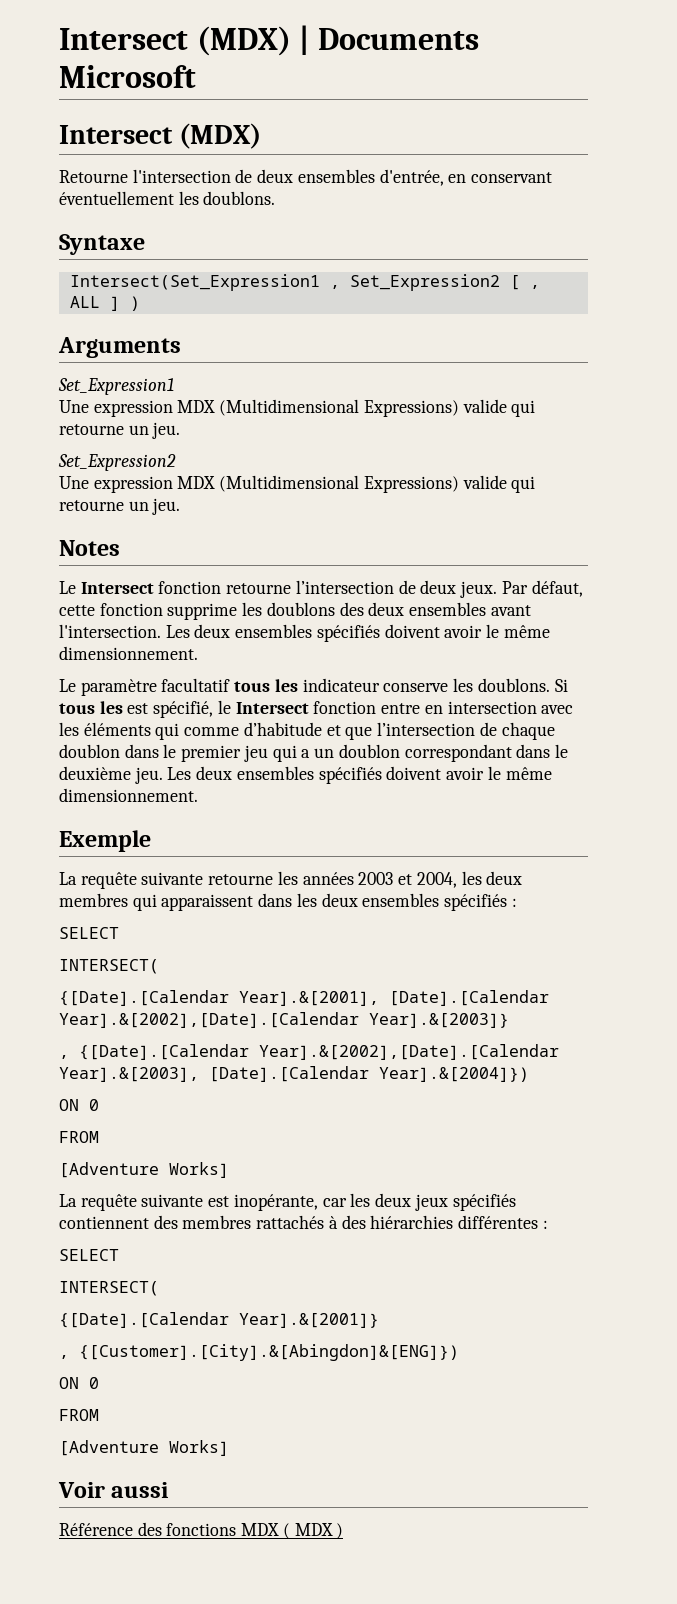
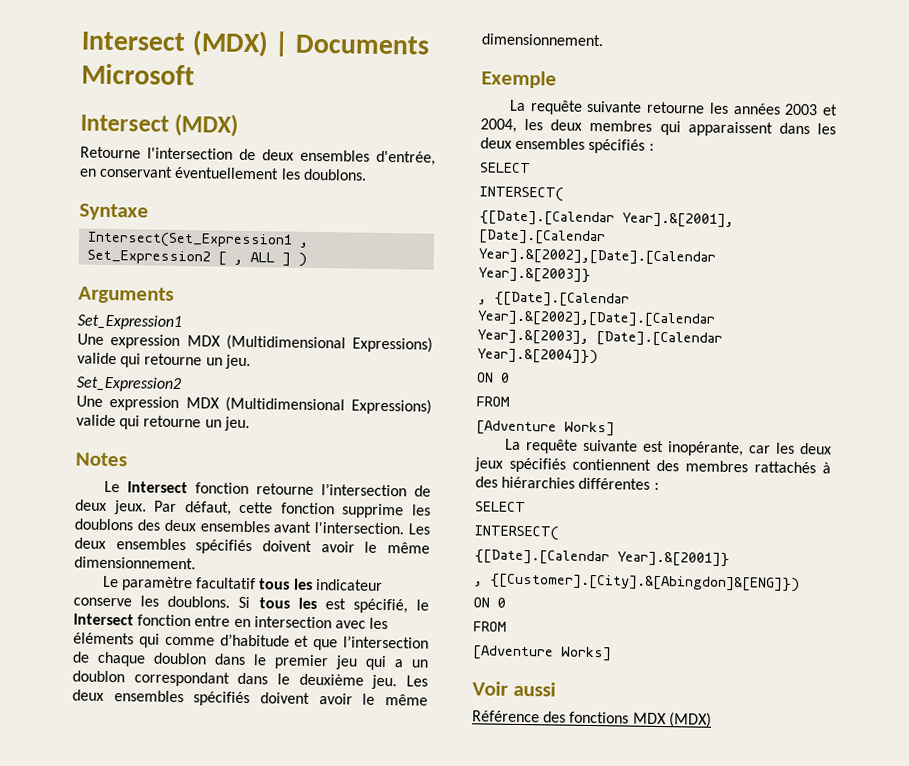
[282,1523,344,1539] ( MDX ) -> [668,712,712,728] (MDX)

